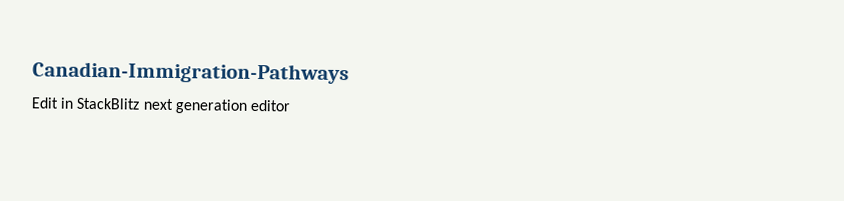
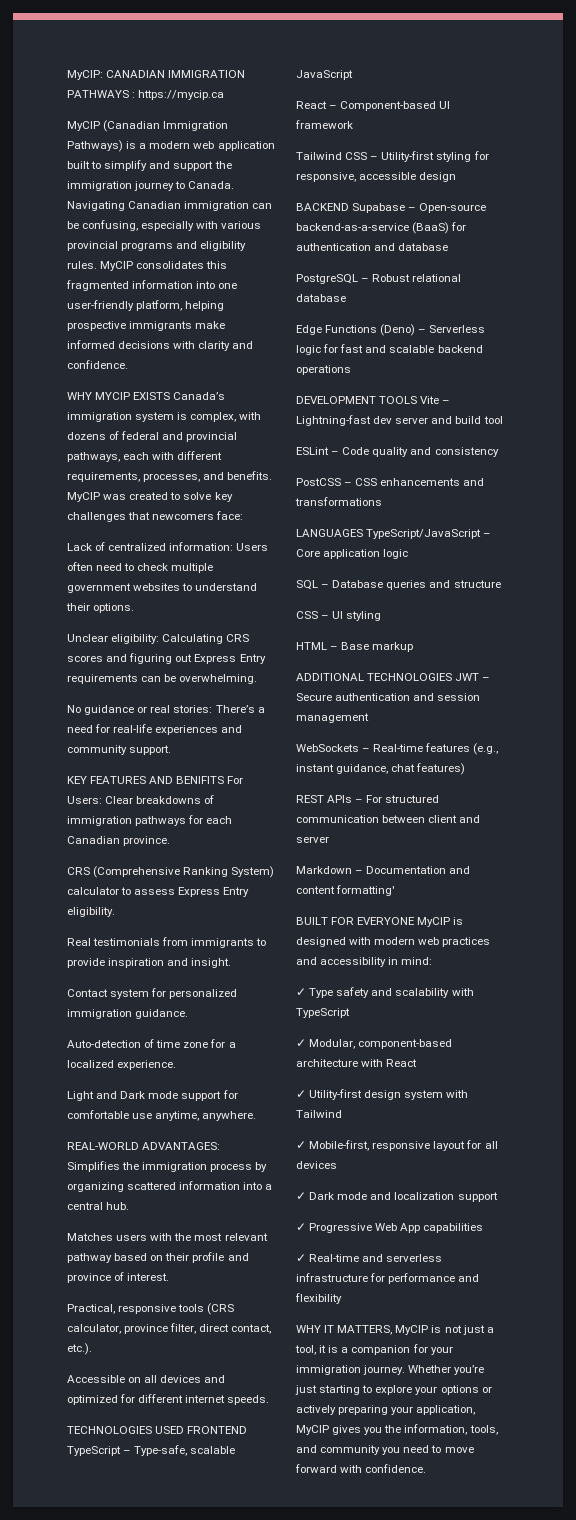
[32,61,349,85] [31,97,290,114] Canadian-Immigration-Pathways // Edit in StackBlitz next generation editor -> [67,70,246,80] [67,90,225,100] [67,120,229,132] [67,140,275,152] [67,160,232,171] [67,181,235,191] [67,201,273,211] [67,220,262,231] [67,241,247,251] [67,261,228,271] [66,280,238,291] [67,300,225,311] [67,321,226,331] [67,340,254,351] [67,360,128,369] [67,392,226,400] [67,412,262,422] [67,431,238,442] [67,451,223,462] [67,471,273,482] [67,492,233,502] [67,511,244,522] [67,542,269,551] [67,562,214,573] [67,583,258,593] [66,603,135,613] [67,634,250,644] [67,653,266,664] [67,674,258,684] [67,705,265,715] [67,724,243,735] [67,745,172,755] [67,776,244,784] [67,795,215,804] [67,815,233,826] [67,836,171,846] [67,866,275,878] [67,887,250,897] [67,907,115,917] [67,937,267,948] [67,958,232,968] [67,988,238,999] [67,1009,189,1019] [67,1039,236,1048] [67,1060,177,1070] [67,1090,238,1101] [67,1110,257,1121] [67,1142,221,1150] [67,1161,268,1172] [67,1181,273,1192] [67,1202,130,1210] [67,1233,268,1241] [67,1252,249,1263] [67,1272,170,1283] [67,1303,235,1315] [67,1323,272,1334] [67,1343,92,1355] [67,1375,226,1383] [67,1394,270,1405] [67,1426,248,1434] [67,1445,236,1456] [296,70,353,80] [296,101,451,111] [295,120,353,129] [296,151,489,162] [296,172,457,182] [296,203,487,213] [296,222,467,234] [296,243,449,251] [296,274,462,284] [296,294,346,302] [296,324,486,336] [296,344,483,355] [296,365,351,375] [296,396,451,404] [296,415,503,426] [296,447,499,457] [296,478,485,486] [295,497,382,506] [296,529,492,539] [296,549,409,559] [296,580,501,590] [296,611,382,621] [296,642,414,652] [296,673,491,681] [296,693,481,701] [296,713,369,723] [296,743,499,755] [296,763,466,775] [296,795,440,803] [296,815,481,823] [296,836,329,843] [296,866,471,874] [296,885,396,896] [296,917,464,927] [296,937,491,947] [296,957,433,967] [296,987,474,998] [296,1008,350,1018] [296,1039,453,1049] [296,1059,418,1067] [296,1089,469,1100] [296,1110,342,1118] [296,1140,498,1151] [296,1161,337,1169] [296,1192,498,1202] [296,1223,484,1233] [296,1254,443,1262] [296,1273,480,1284] [295,1293,342,1304] [296,1325,494,1335] [295,1344,453,1355] [296,1365,485,1375] [295,1385,492,1395] [296,1405,476,1415] [296,1424,498,1435] [296,1445,474,1455] [295,1464,427,1473] MyCIP: CANADIAN IMMIGRATION PATHWAYS : https://mycip.ca // MyCIP (Canadian Immigration Pathways) is a modern web application built to simplify and support the immigration journey to Canada. Navigating Canadian immigration can be confusing, especially with various provincial programs and eligibility rules. MyCIP consolidates this fragmented information into one user-friendly platform, helping prospective immigrants make informed decisions with clarity and confidence. // WHY MYCIP EXISTS Canada’s immigration system is complex, with dozens of federal and provincial pathways, each with different requirements, processes, and benefits. MyCIP was created to solve key challenges that newcomers face: // Lack of centralized information: Users often need to check multiple government websites to understand their options. // Unclear eligibility: Calculating CRS scores and figuring out Express Entry requirements can be overwhelming. // No guidance or real stories: There’s a need for real-life experiences and community support. // KEY FEATURES AND BENIFITS For Users: Clear breakdowns of immigration pathways for each Canadian province. // CRS (Comprehensive Ranking System) calculator to assess Express Entry eligibility. // Real testimonials from immigrants to provide inspiration and insight. // Contact system for personalized immigration guidance. // Auto-detection of time zone for a localized experience. // Light and Dark mode support for comfortable use anytime, anywhere. // REAL-WORLD ADVANTAGES: Simplifies the immigration process by organizing scattered information into a central hub. // Matches users with the most relevant pathway based on their profile and province of interest. // Practical, responsive tools (CRS calculator, province filter, direct contact, etc.). // Accessible on all devices and optimized for different internet speeds. // TECHNOLOGIES USED FRONTEND TypeScript – Type-safe, scalable JavaScript // React – Component-based UI framework // Tailwind CSS – Utility-first styling for responsive, accessible design // BACKEND Supabase – Open-source backend-as-a-service (BaaS) for authentication and database // PostgreSQL – Robust relational database // Edge Functions (Deno) – Serverless logic for fast and scalable backend operations // DEVELOPMENT TOOLS Vite – Lightning-fast dev server and build tool // ESLint – Code quality and consistency // PostCSS – CSS enhancements and transformations // LANGUAGES TypeScript/JavaScript – Core application logic // SQL – Database queries and structure // CSS – UI styling // HTML – Base markup // ADDITIONAL TECHNOLOGIES JWT – Secure authentication and session management // WebSockets – Real-time features (e.g., instant guidance, chat features) // REST APIs – For structured communication between client and server // Markdown – Documentation and content formatting' // BUILT FOR EVERYONE MyCIP is designed with modern web practices and accessibility in mind: // ✓ Type safety and scalability with TypeScript // ✓ Modular, component-based architecture with React // ✓ Utility-first design system with Tailwind // ✓ Mobile-first, responsive layout for all devices // ✓ Dark mode and localization support // ✓ Progressive Web App capabilities // ✓ Real-time and serverless infrastructure for performance and flexibility // WHY IT MATTERS, MyCIP is not just a tool, it is a companion for your immigration journey. Whether you’re just starting to explore your options or actively preparing your application, MyCIP gives you the information, tools, and community you need to move forward with confidence.

